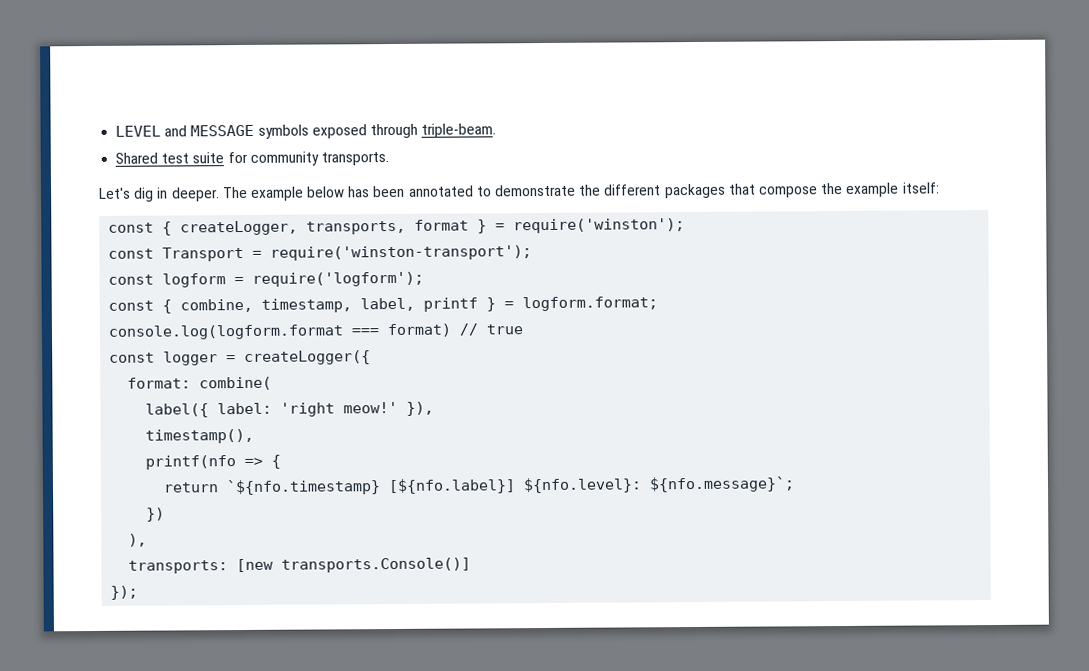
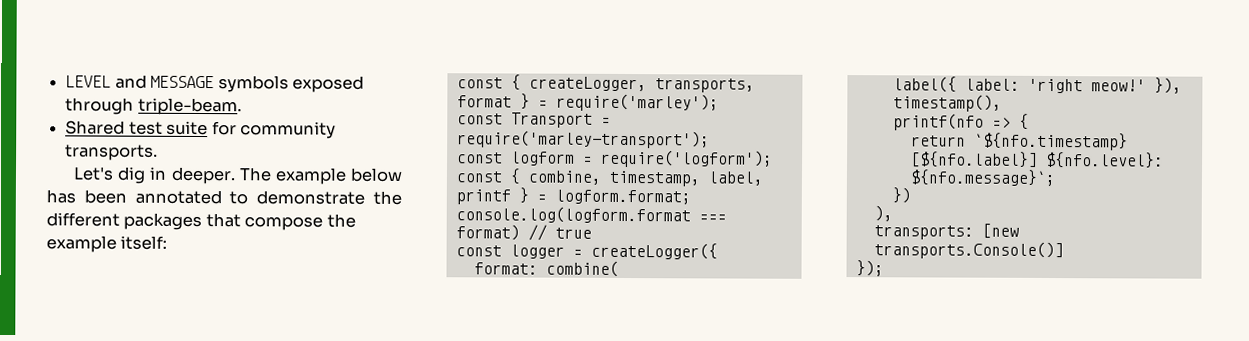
[513,218,686,234] require('winston'); -> [555,93,719,112] require('marley');
[270,245,533,261] require('winston-transport'); -> [456,130,710,149] require('marley-transport');

